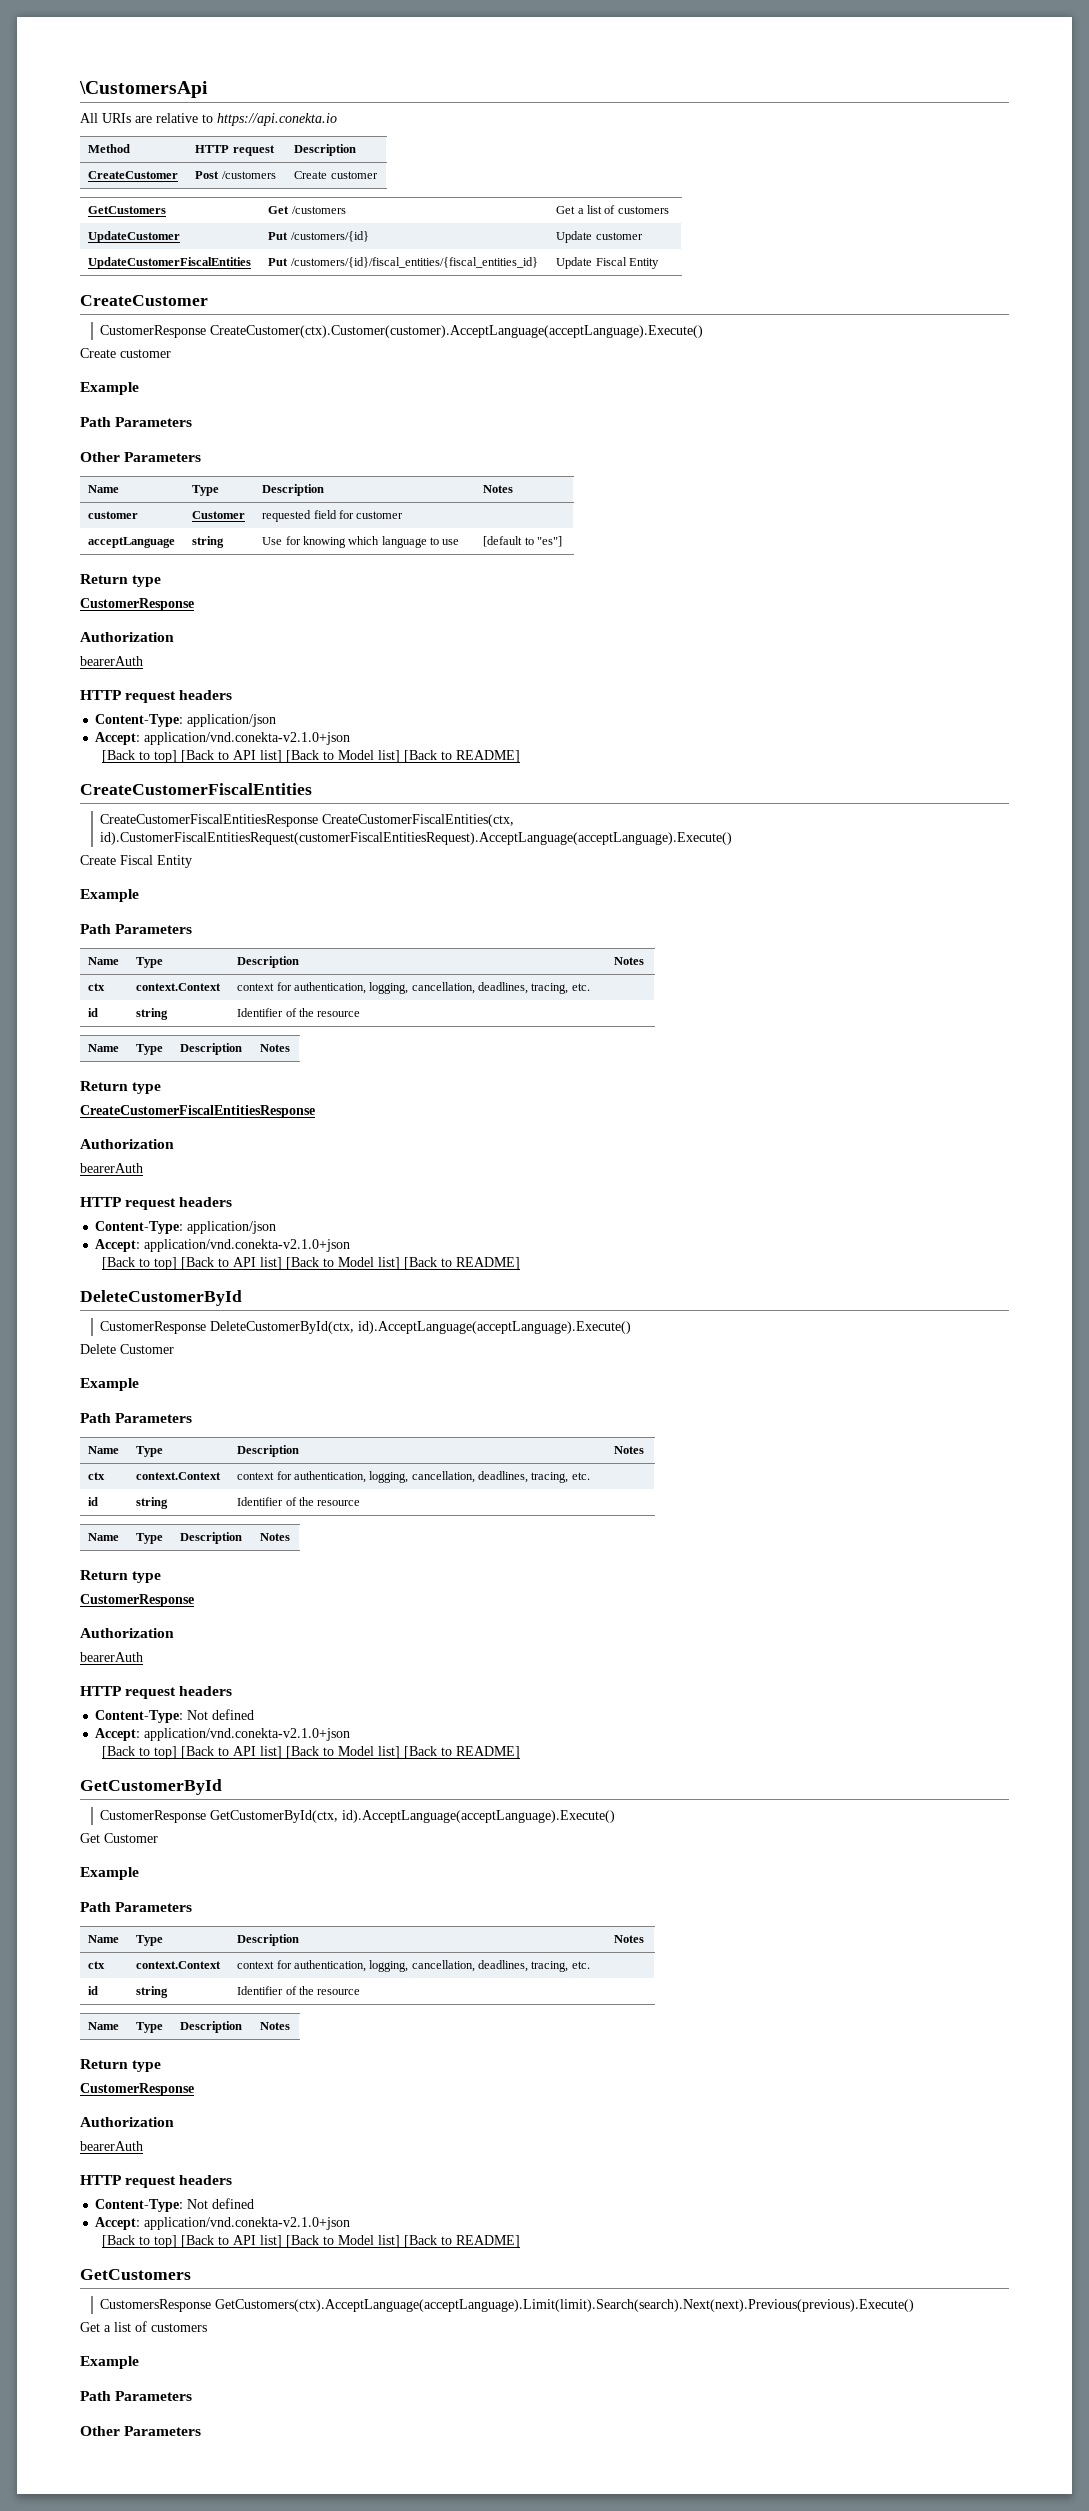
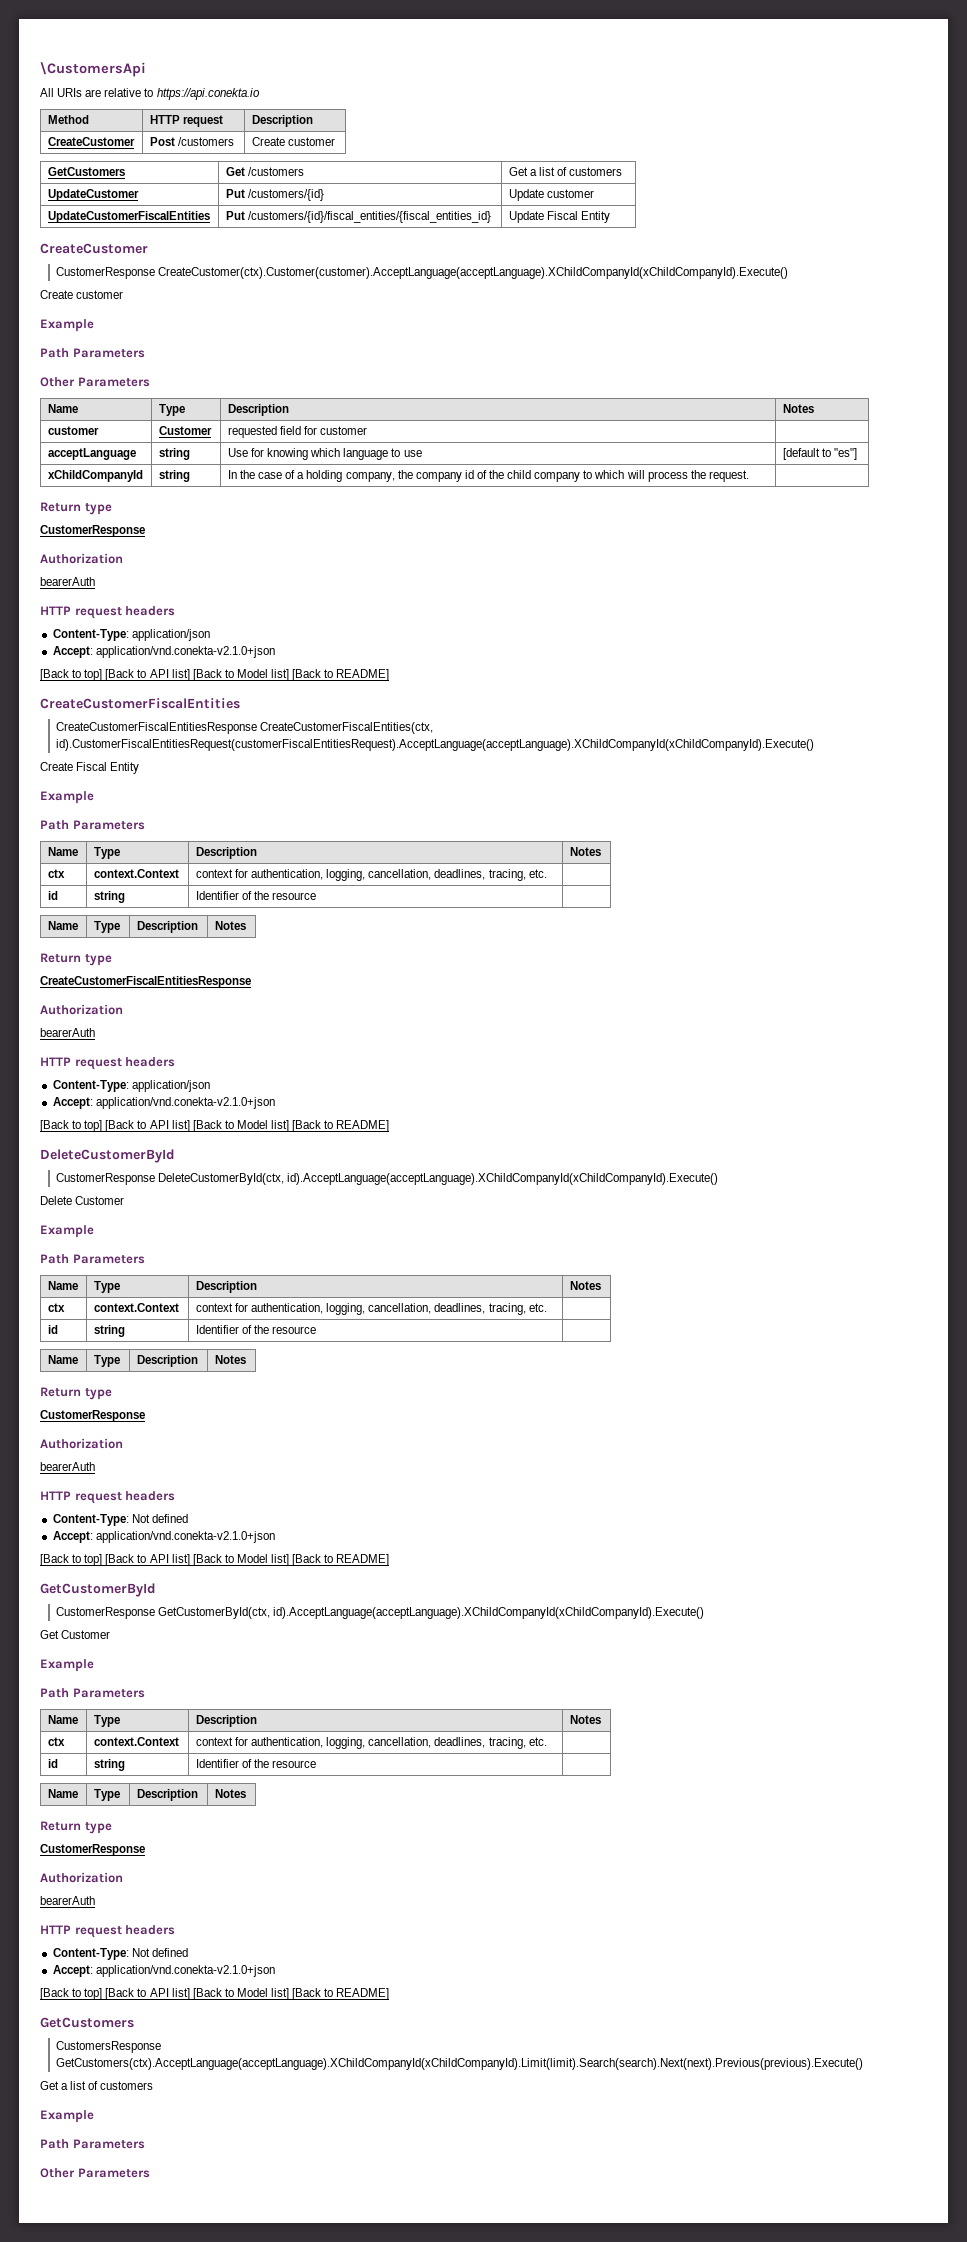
[210,325,704,338] CreateCustomer(ctx).Customer(customer).AcceptLanguage(acceptLanguage).Execute() -> [158,267,789,279] CreateCustomer(ctx).Customer(customer).AcceptLanguage(acceptLanguage).XChildCompanyId(xChildCompanyId).Execute()
(562, 541) none -> [47,470,143,482] [158,470,190,482] [227,470,749,482] // xChildCompanyId | string | In the case of a holding company, the company id of the child company to which will process the request. |
[100,832,733,845] id).CustomerFiscalEntitiesRequest(customerFiscalEntitiesRequest).AcceptLanguage(acceptLanguage).Execute() -> [55,739,814,751] id).CustomerFiscalEntitiesRequest(customerFiscalEntitiesRequest).AcceptLanguage(acceptLanguage).XChildCompanyId(xChildCompanyId).Execute()
[358,1321,632,1334] id).AcceptLanguage(acceptLanguage).Execute() -> [287,1173,719,1185] id).AcceptLanguage(acceptLanguage).XChildCompanyId(xChildCompanyId).Execute()
[342,1810,616,1823] id).AcceptLanguage(acceptLanguage).Execute() -> [273,1607,705,1619] id).AcceptLanguage(acceptLanguage).XChildCompanyId(xChildCompanyId).Execute()
[215,2299,915,2312] GetCustomers(ctx).AcceptLanguage(acceptLanguage).Limit(limit).Search(search).Next(next).Previous(previous).Execute() -> [55,2058,863,2070] GetCustomers(ctx).AcceptLanguage(acceptLanguage).XChildCompanyId(xChildCompanyId).Limit(limit).Search(search).Next(next).Previous(previous).Execute()

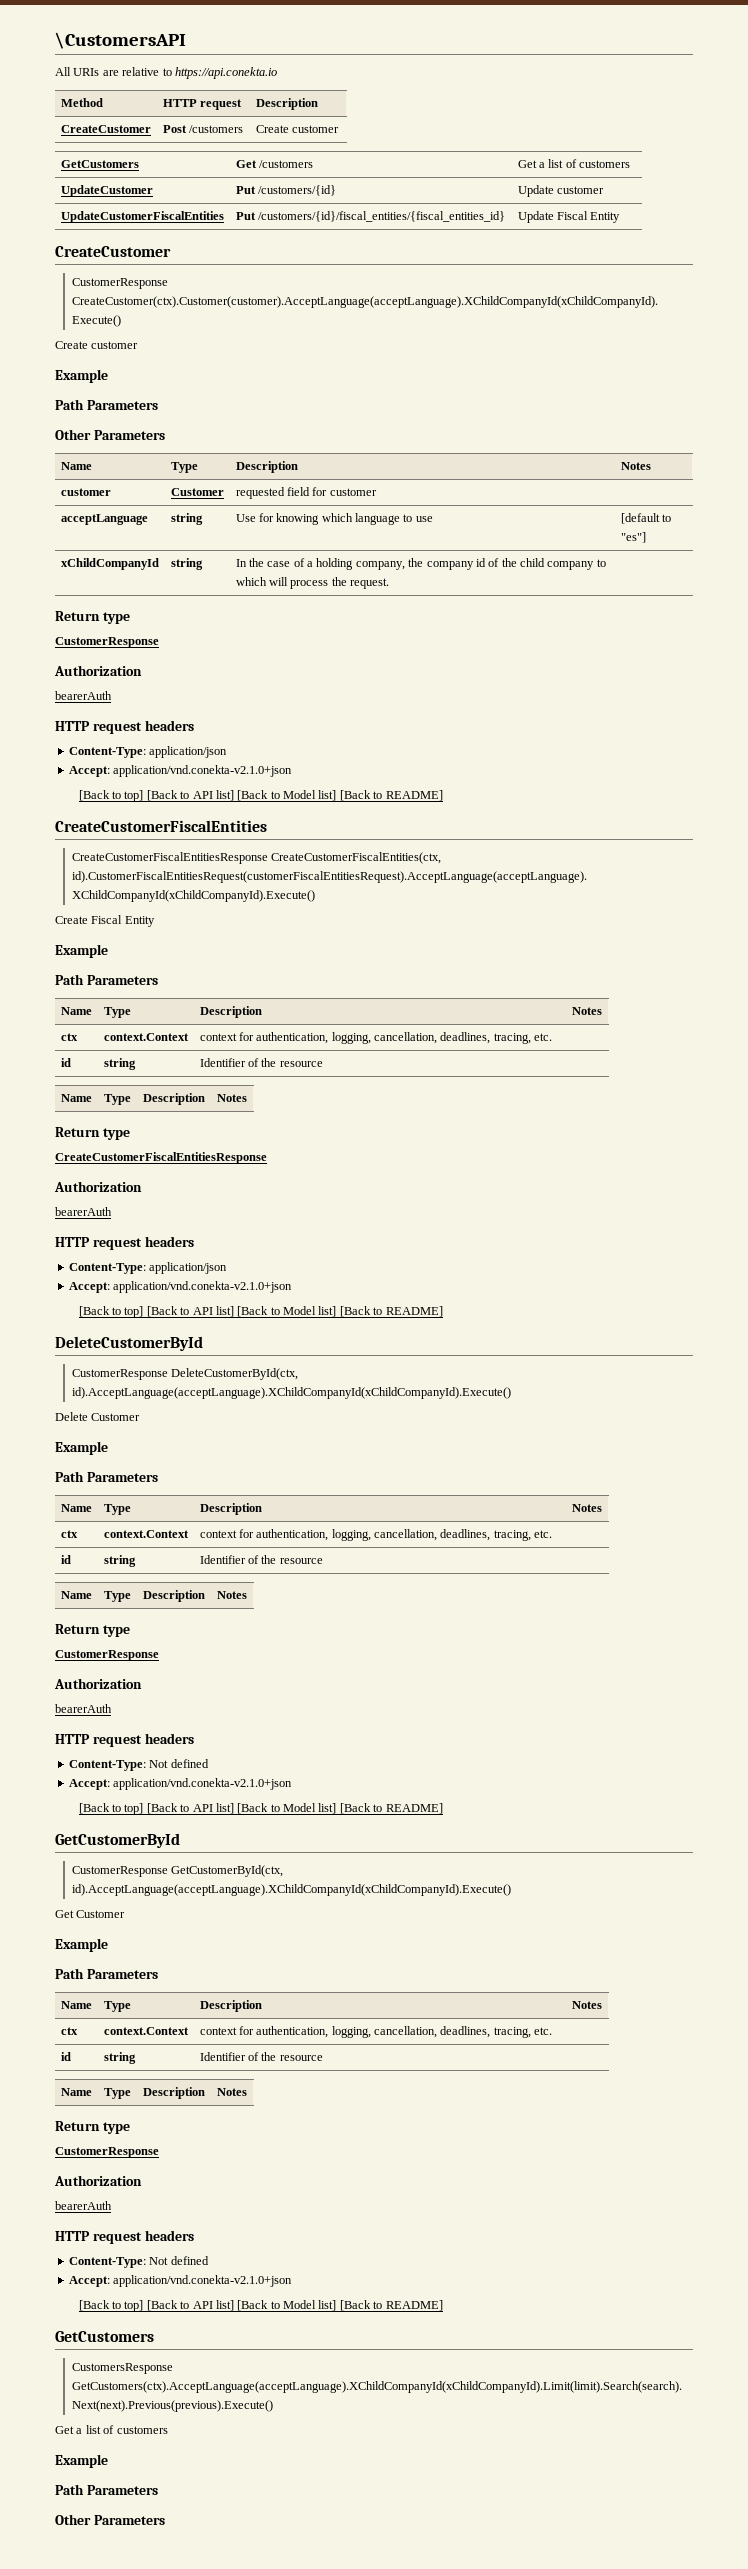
[40,62,146,77] \CustomersApi -> [55,32,186,49] \CustomersAPI

